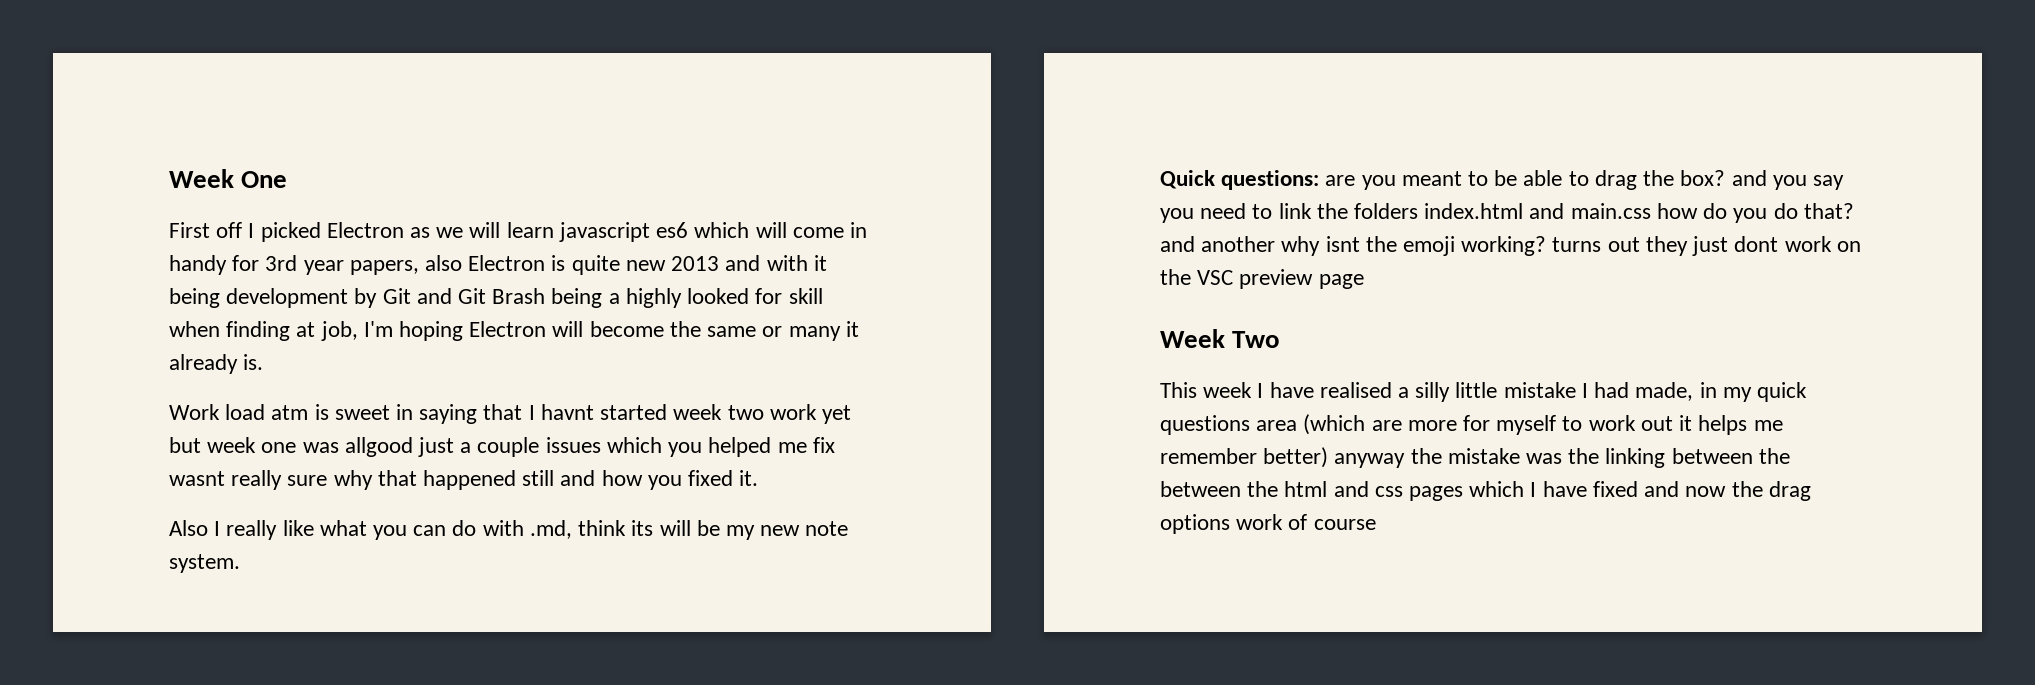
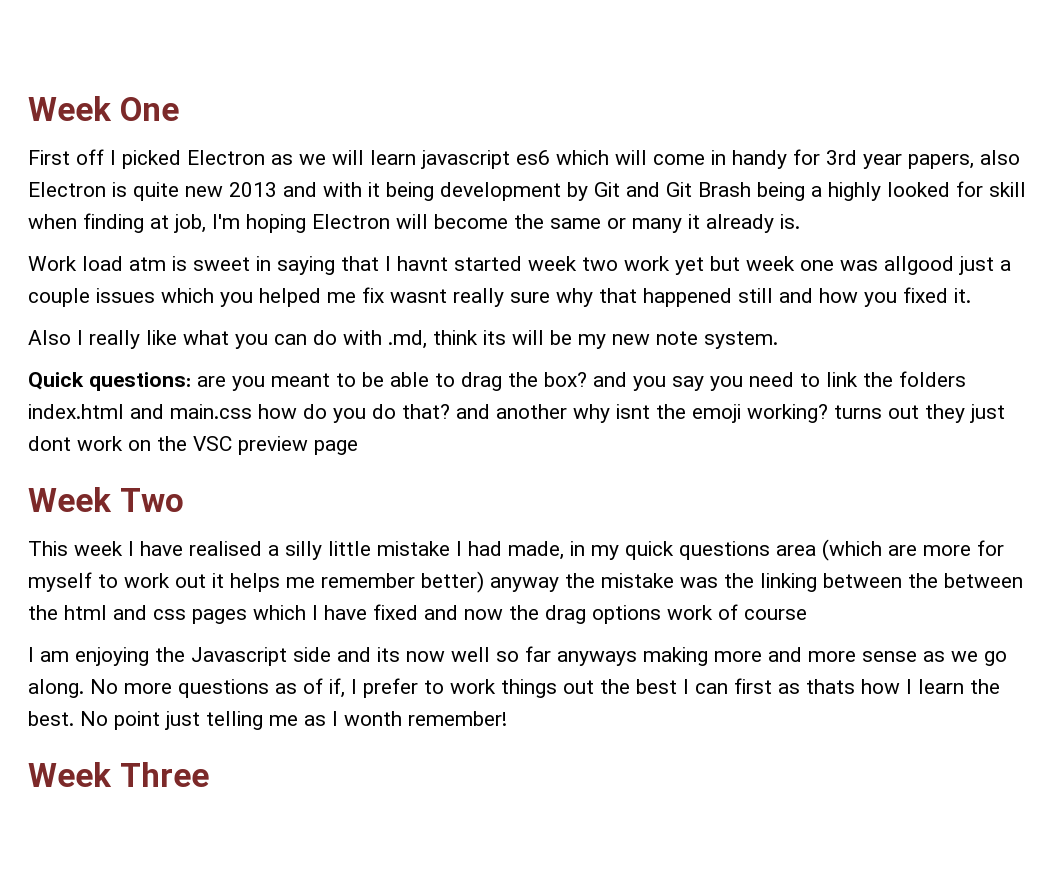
(1376, 524) none -> [28,646,1007,666] [28,678,1000,698] [28,711,507,730] [28,762,209,787] // I am enjoying the Javascript side and its now well so far anyways making more and more sense as we go along. No more questions as of if, I prefer to work things out the best I can first as thats how I learn the best. No point just telling me as I wonth remember! // Week Three

